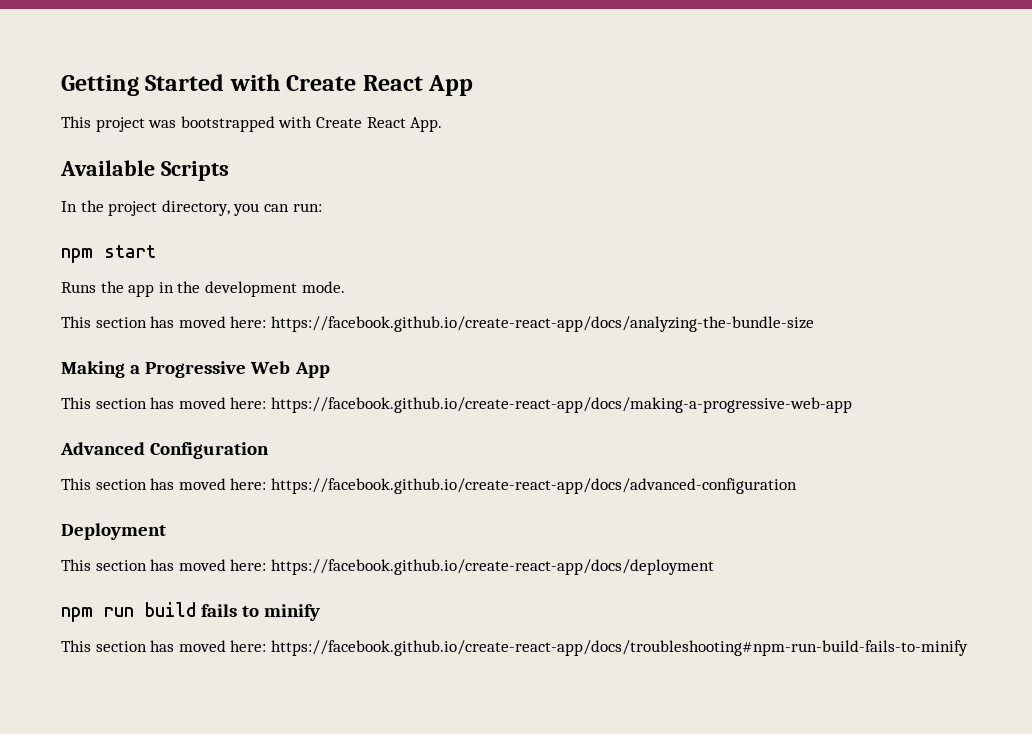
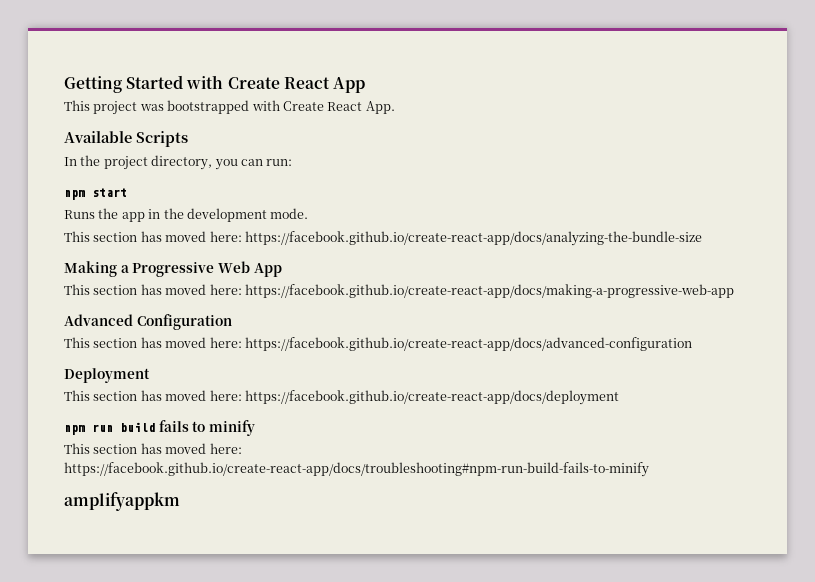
(968, 648) none -> [64,492,180,511] // amplifyappkm

